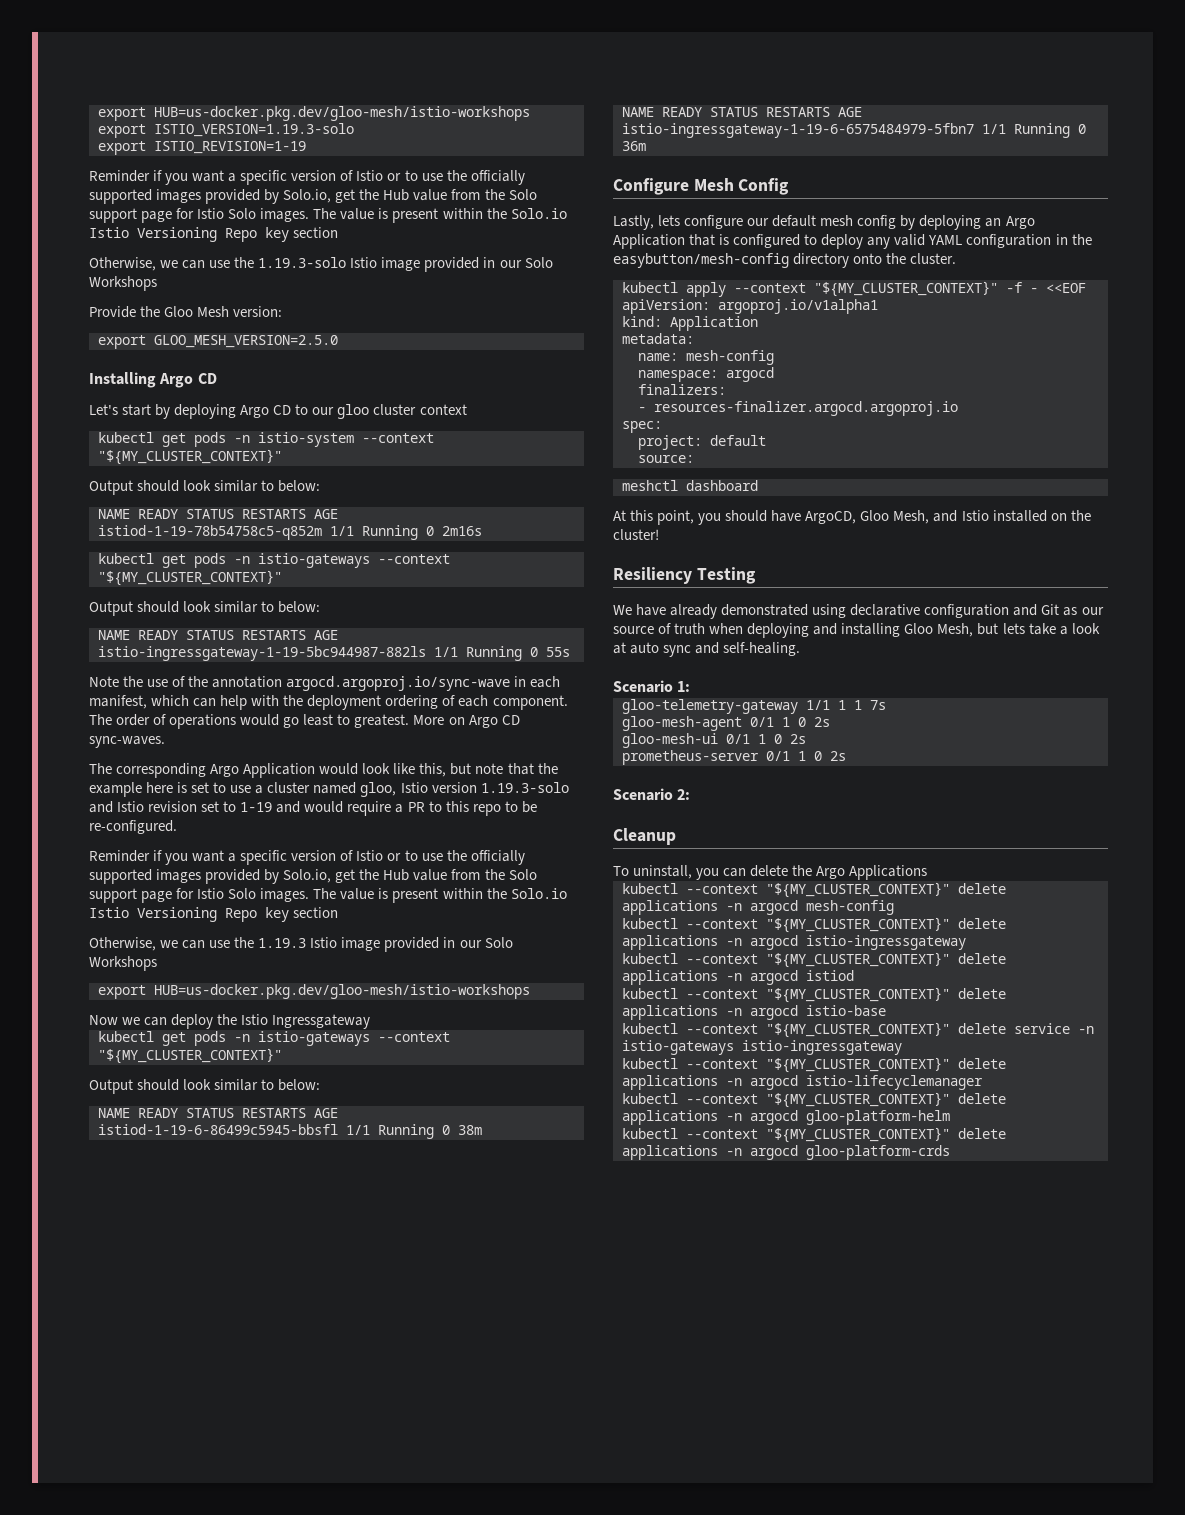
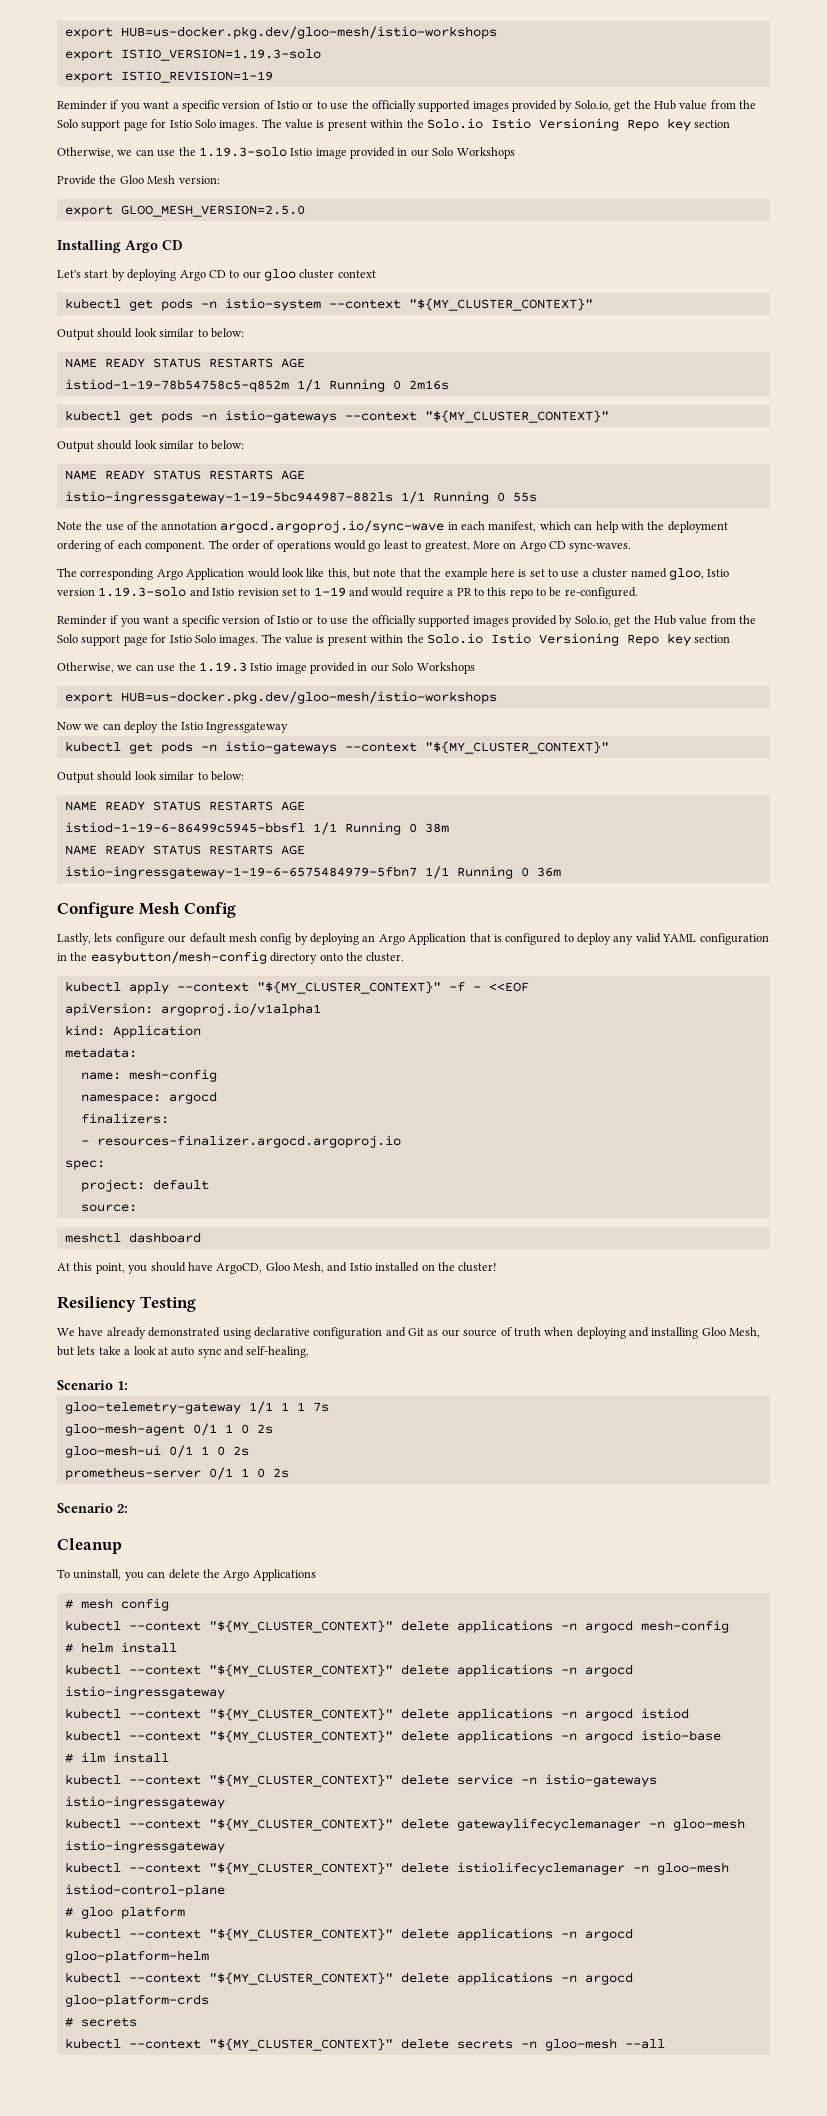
(928, 872) none -> [64,1598,169,1611] // # mesh config
(894, 907) none -> [64,1642,177,1653] // # helm install
(886, 1010) none -> [64,1752,169,1763] // # ilm install
[622,1075,983,1090] applications -n argocd istio-lifecyclemanager -> [456,1818,745,1831] [64,1840,225,1853] [64,1862,729,1875] [64,1884,225,1897] [64,1907,185,1919] gatewaylifecyclemanager -n gloo-mesh istio-ingressgateway // kubectl --context "${MY_CLUSTER_CONTEXT}" delete istiolifecyclemanager -n gloo-mesh istiod-control-plane // # gloo platform
(950, 1152) none -> [64,2017,137,2027] [64,2038,665,2051] // # secrets // kubectl --context "${MY_CLUSTER_CONTEXT}" delete secrets -n gloo-mesh --all

